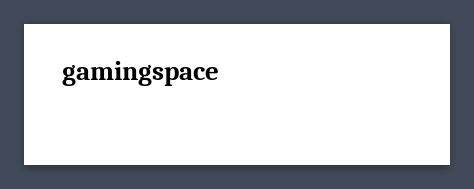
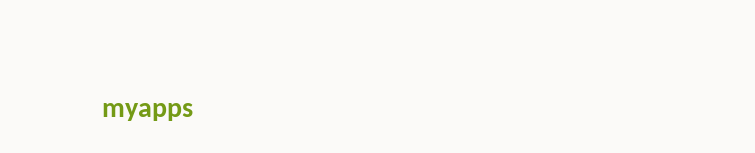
[62,61,219,86] gamingspace -> [102,103,193,121] myapps

